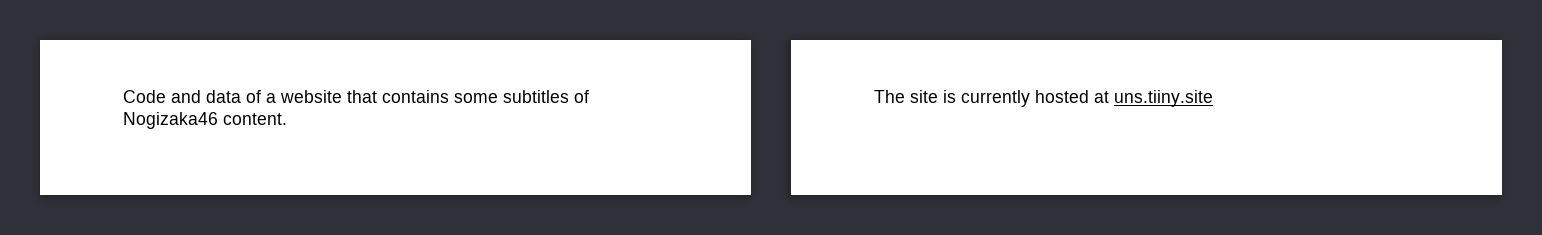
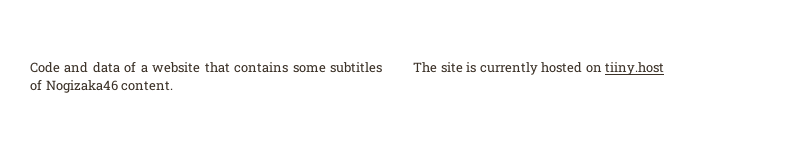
[1094,90,1213,107] at uns.tiiny.site -> [585,62,665,75] on tiiny.host

